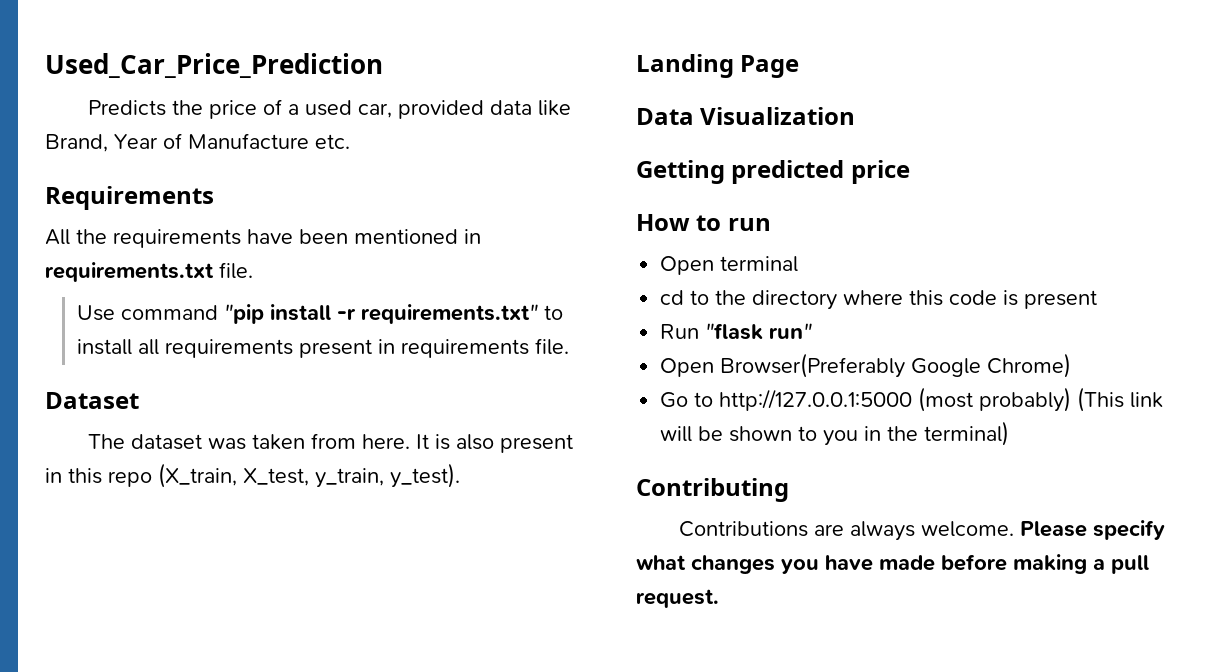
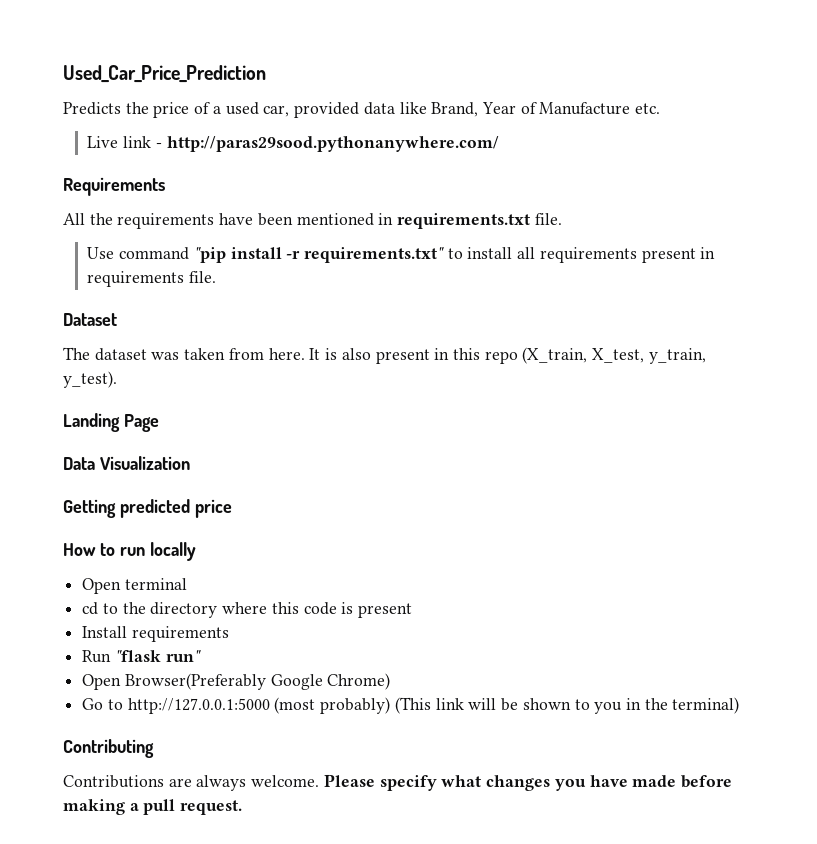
(350, 141) none -> [87,136,499,152] // Live link - http://paras29sood.pythonanywhere.com/
(771, 224) none -> [149,542,196,561] locally
(1098, 299) none -> [82,626,229,642] // Install requirements

